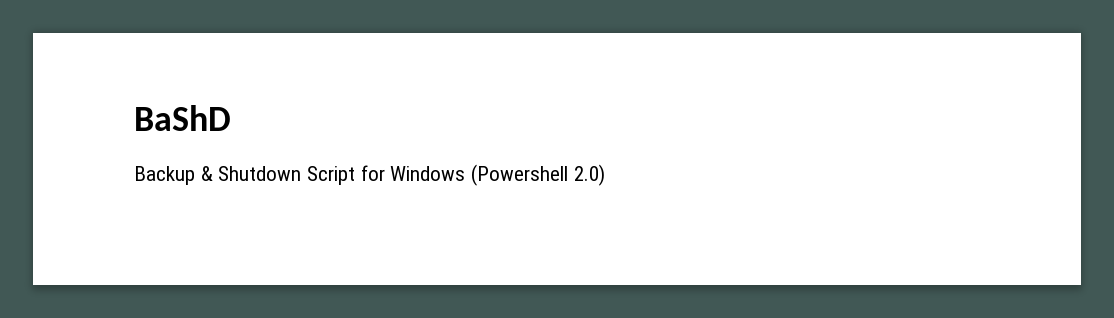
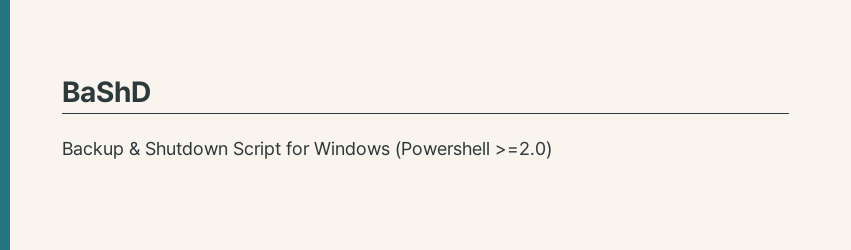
[573,164,605,186] 2.0) -> [495,141,552,159] >=2.0)

